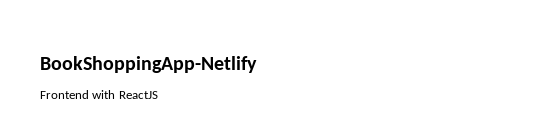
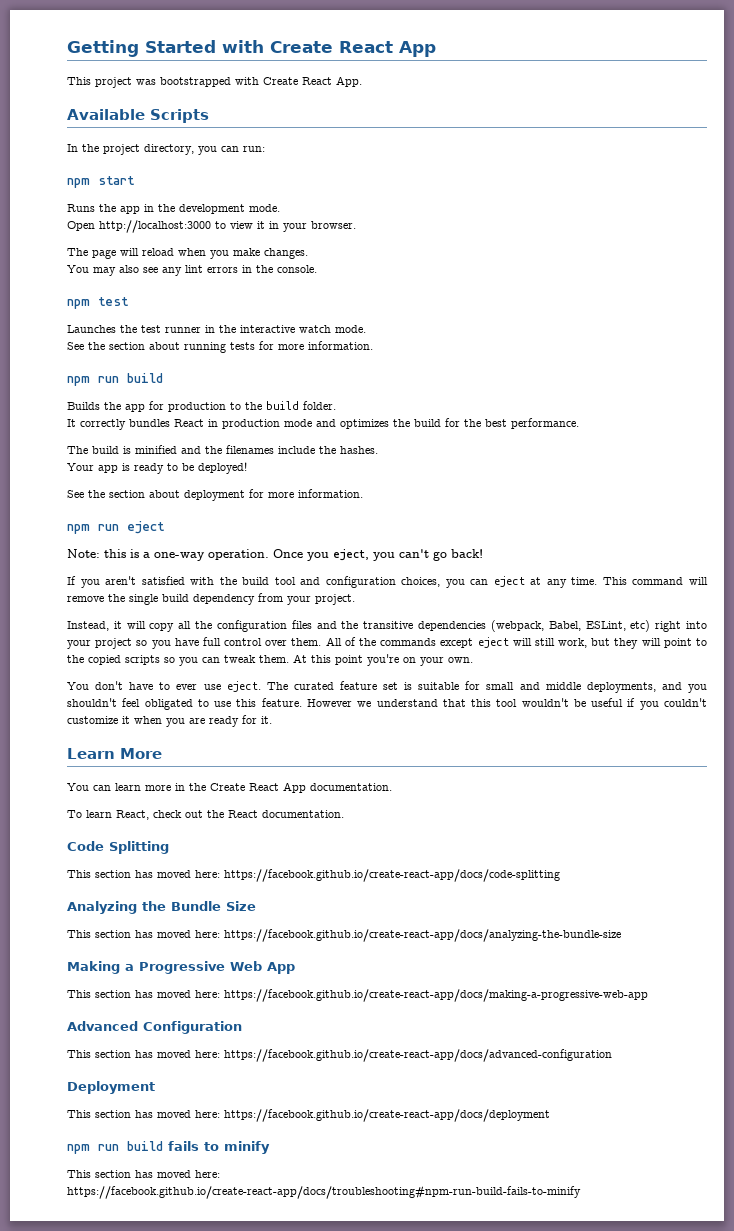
[40,56,257,73] [40,90,158,99] BookShoppingApp-Netlify // Frontend with ReactJS -> [67,40,436,57] [67,76,362,88] [67,109,209,123] [67,144,265,155] [67,176,135,188] [67,204,280,214] [67,220,356,233] [67,248,308,259] [67,265,317,276] [67,297,129,309] [67,325,366,333] [67,341,373,353] [67,373,163,386] [67,401,336,412] [67,418,579,430] [67,445,378,454] [67,462,247,474] [67,489,363,501] [67,521,165,534] [67,549,483,561] [67,576,708,588] [67,593,355,605] [67,620,708,632] [67,637,707,649] [67,654,473,666] [67,681,707,693] [67,698,708,710] [67,715,272,727] [67,748,162,759] [67,782,392,793] [67,810,344,820] [67,841,169,854] [67,869,560,882] [67,901,256,914] [67,929,621,942] [67,961,295,974] [67,989,648,1002] [67,1021,242,1034] [67,1049,612,1062] [67,1081,155,1094] [67,1109,550,1122] [67,1141,270,1154] [67,1170,220,1178] [67,1185,581,1199] Getting Started with Create React App // This project was bootstrapped with Create React App. // Available Scripts // In the project directory, you can run: // npm start // Runs the app in the development mode. // Open http://localhost:3000 to view it in your browser. // The page will reload when you make changes. // You may also see any lint errors in the console. // npm test // Launches the test runner in the interactive watch mode. // See the section about running tests for more information. // npm run build // Builds the app for production to the build folder. // It correctly bundles React in production mode and optimizes the build for the best performance. // The build is minified and the filenames include the hashes. // Your app is ready to be deployed! // See the section about deployment for more information. // npm run eject // Note: this is a one-way operation. Once you eject, you can't go back! // If you aren't satisfied with the build tool and configuration choices, you can eject at any time. This command will remove the single build dependency from your project. // Instead, it will copy all the configuration files and the transitive dependencies (webpack, Babel, ESLint, etc) right into your project so you have full control over them. All of the commands except eject will still work, but they will point to the copied scripts so you can tweak them. At this point you're on your own. // You don't have to ever use eject. The curated feature set is suitable for small and middle deployments, and you shouldn't feel obligated to use this feature. However we understand that this tool wouldn't be useful if you couldn't customize it when you are ready for it. // Learn More // You can learn more in the Create React App documentation. // To learn React, check out the React documentation. // Code Splitting // This section has moved here: https://facebook.github.io/create-react-app/docs/code-splitting // Analyzing the Bundle Size // This section has moved here: https://facebook.github.io/create-react-app/docs/analyzing-the-bundle-size // Making a Progressive Web App // This section has moved here: https://facebook.github.io/create-react-app/docs/making-a-progressive-web-app // Advanced Configuration // This section has moved here: https://facebook.github.io/create-react-app/docs/advanced-configuration // Deployment // This section has moved here: https://facebook.github.io/create-react-app/docs/deployment // npm run build fails to minify // This section has moved here: https://facebook.github.io/create-react-app/docs/troubleshooting#npm-run-build-fails-to-minify

